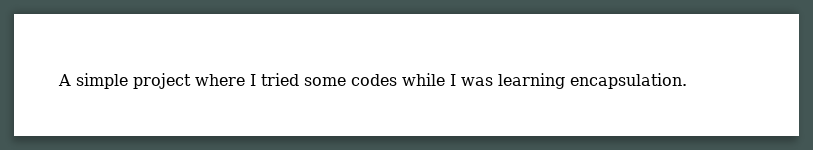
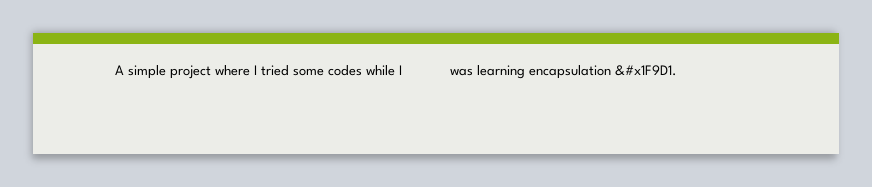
[570,73,687,89] encapsulation. -> [529,65,677,79] encapsulation &#x1F9D1.

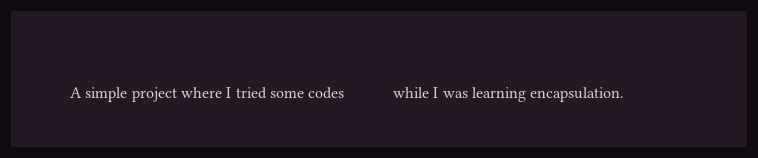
[529,65,677,79] encapsulation &#x1F9D1. -> [530,87,625,102] encapsulation.

